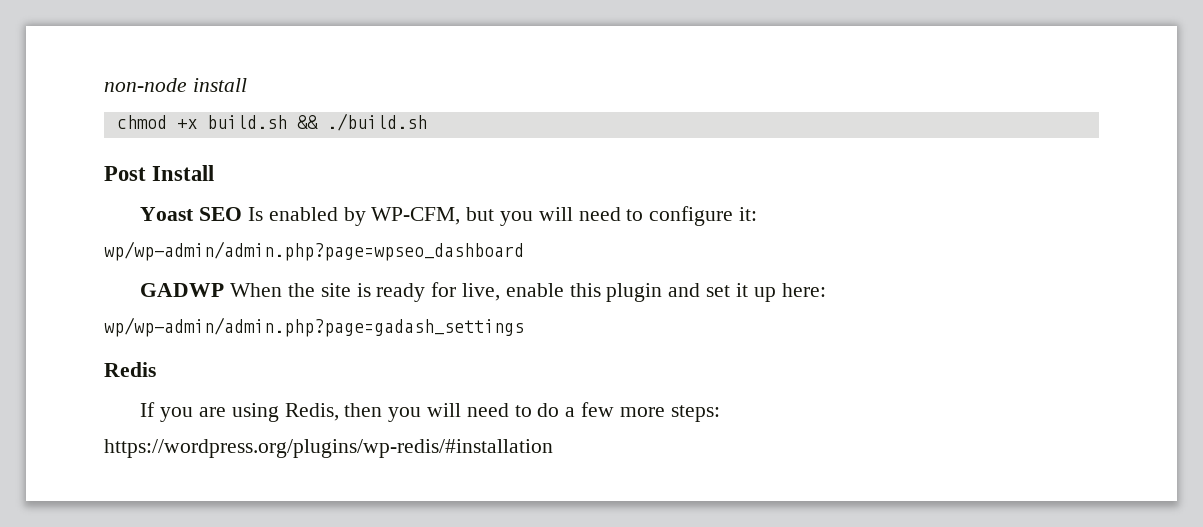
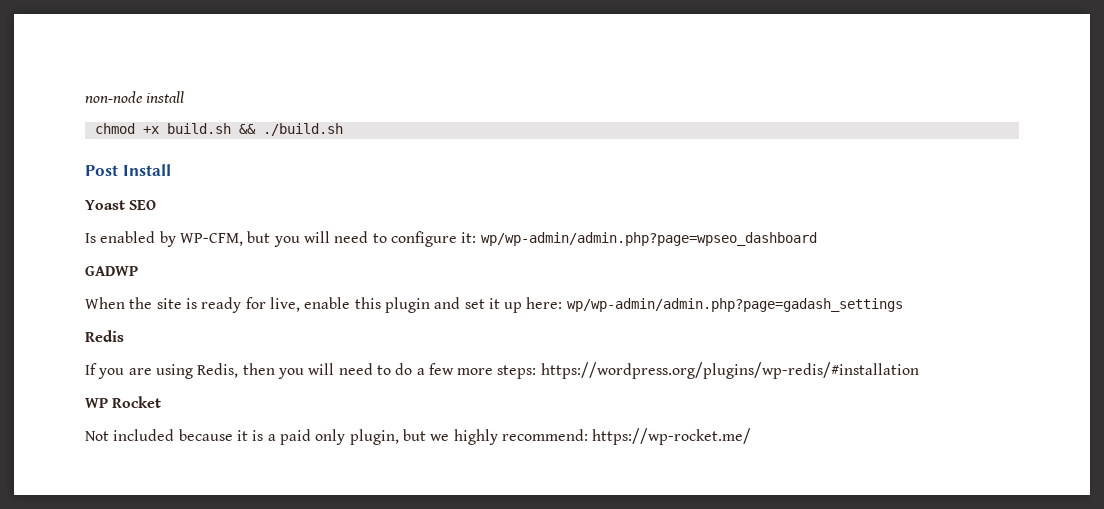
(243, 214) none -> (157, 205) //
(225, 290) none -> (138, 271) //
(553, 448) none -> [85,396,162,408] [85,428,752,445] // WP Rocket // Not included because it is a paid only plugin, but we highly recommend: https://wp-rocket.me/

